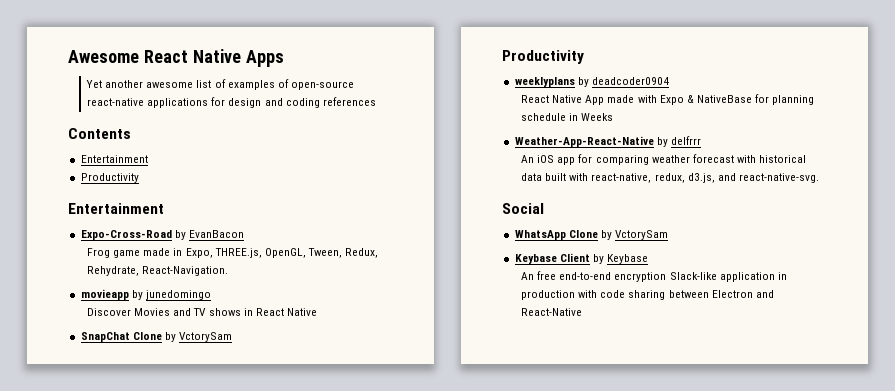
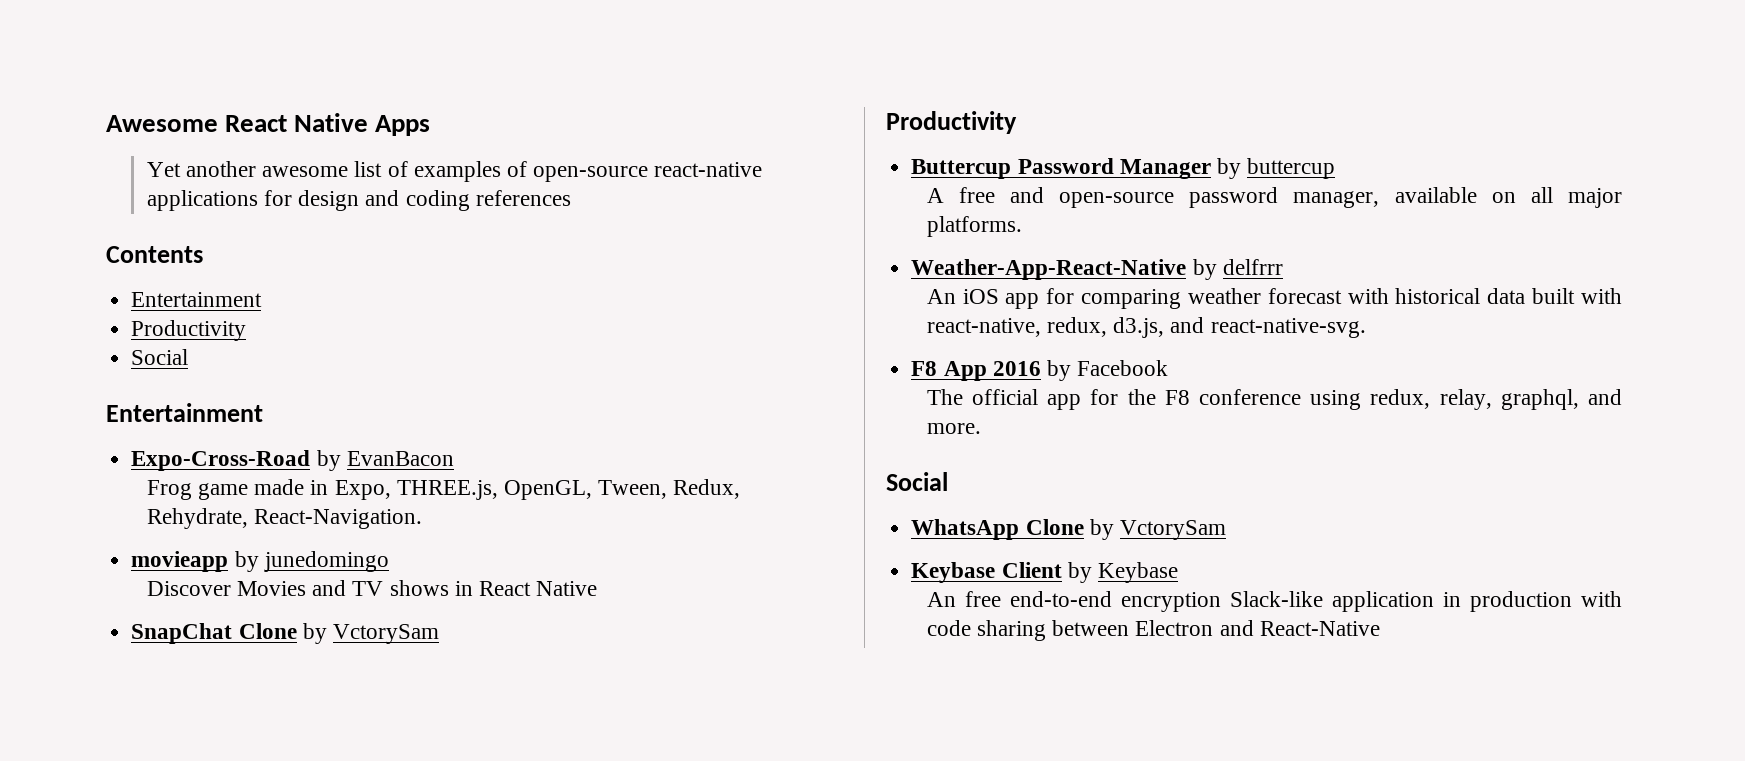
(139, 178) none -> [131,349,189,365] // Social
[514,77,669,87] [521,94,815,105] [521,113,614,121] weeklyplans by deadcoder0904 // React Native App made with Expo & NativeBase for planning schedule in Weeks -> [911,158,1336,179] [926,187,1622,208] [926,216,1022,237] Buttercup Password Manager by buttercup // A free and open-source password manager, available on all major platforms.
(819, 178) none -> [911,360,1169,381] [926,389,1622,410] [926,423,981,434] // F8 App 2016 by Facebook // The official app for the F8 conference using redux, relay, graphql, and more.

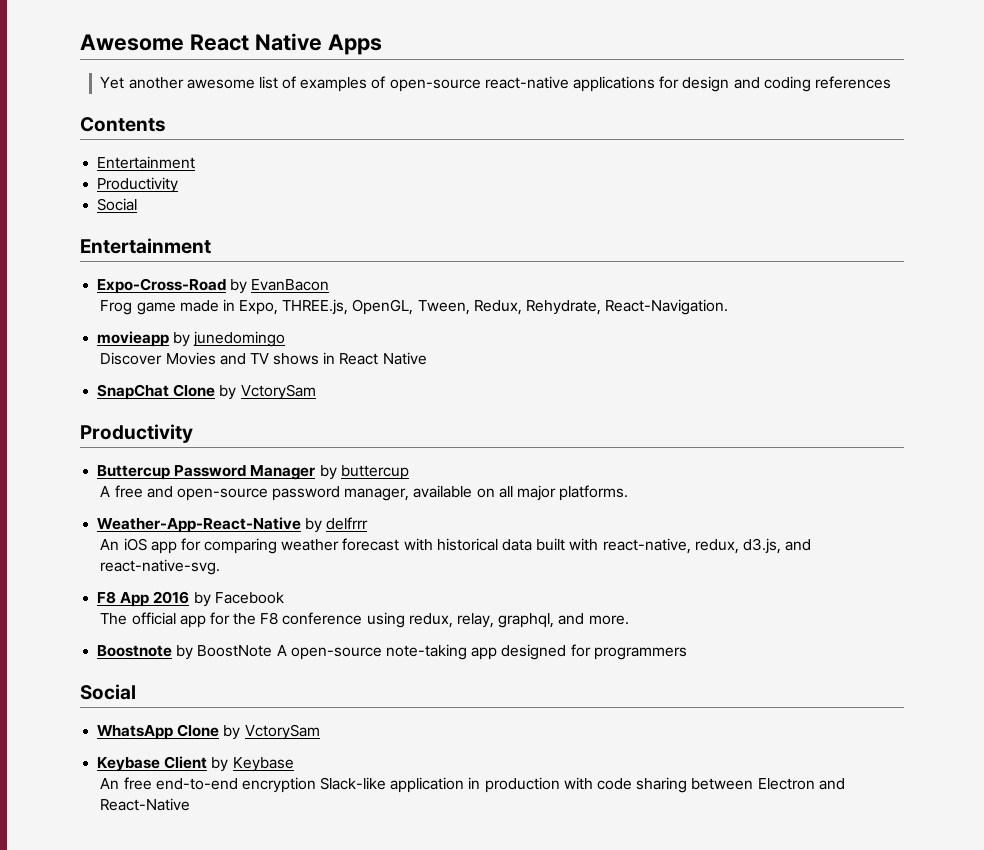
(981, 428) none -> [97,644,687,660] // Boostnote by BoostNote A open-source note-taking app designed for programmers

